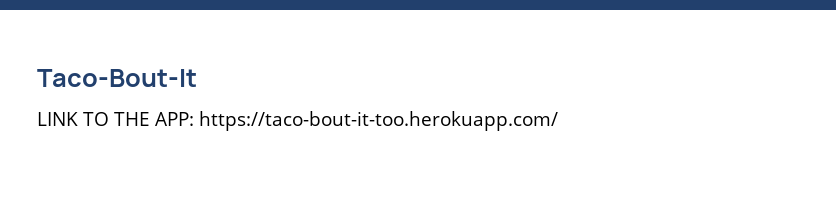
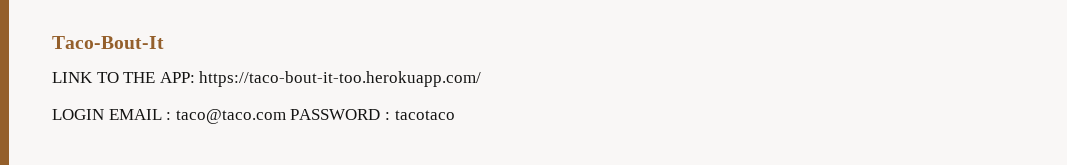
(558, 121) none -> [52,109,455,124] // LOGIN EMAIL : taco@taco.com PASSWORD : tacotaco

